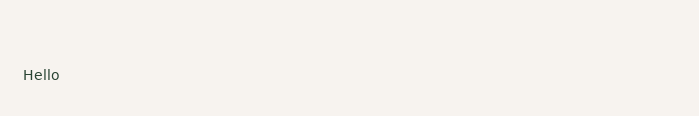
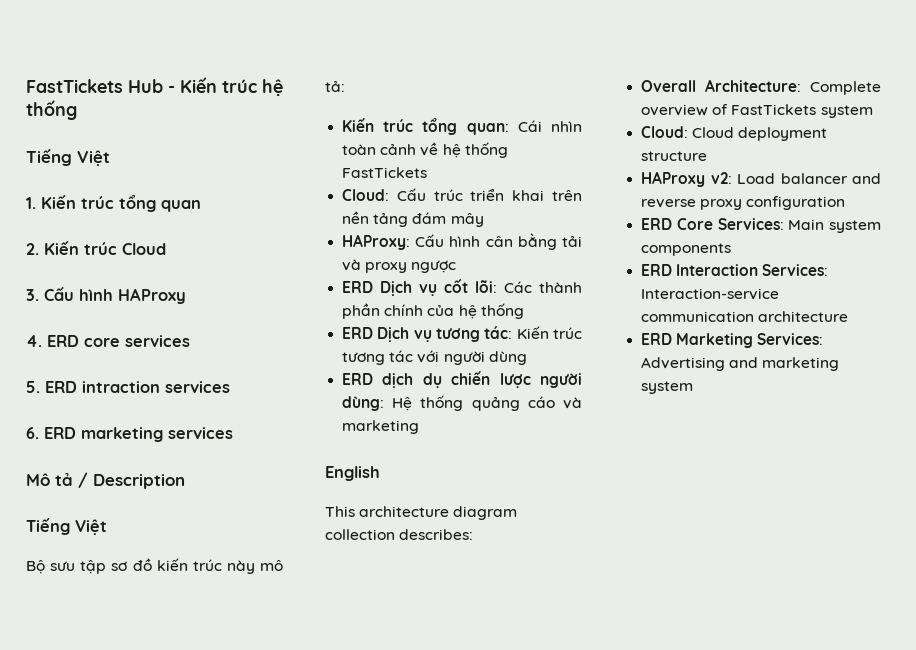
[23,69,60,80] Hello -> [26,77,283,96] [26,100,77,120] [26,149,110,166] [26,195,201,212] [26,241,166,255] [26,287,186,304] [26,335,190,347] [26,381,230,393] [26,427,233,442] [26,472,185,489] [26,518,107,535] [26,558,283,574] [325,80,345,92] [342,118,582,135] [342,142,508,158] [342,167,428,178] [342,188,582,201] [342,211,484,227] [342,233,582,250] [342,259,457,273] [342,279,582,296] [342,303,524,319] [342,326,582,342] [342,350,527,365] [342,371,582,388] [342,395,582,411] [342,420,420,434] [325,466,380,481] [325,506,518,520] [325,529,474,540] [641,79,881,95] [641,104,873,118] [641,126,828,141] [641,151,708,161] [641,171,881,187] [641,196,846,210] [641,218,881,233] [641,243,732,256] [641,264,829,276] [641,288,780,300] [641,311,849,322] [641,333,824,348] [641,357,840,371] [641,381,694,394] FastTickets Hub - Kiến trúc hệ thống // Tiếng Việt // 1. Kiến trúc tổng quan // 2. Kiến trúc Cloud // 3. Cấu hình HAProxy // 4. ERD core services // 5. ERD intraction services // 6. ERD marketing services // Mô tả / Description // Tiếng Việt // Bộ sưu tập sơ đồ kiến trúc này mô tả: // Kiến trúc tổng quan: Cái nhìn toàn cảnh về hệ thống FastTickets // Cloud: Cấu trúc triển khai trên nền tảng đám mây // HAProxy: Cấu hình cân bằng tải và proxy ngược // ERD Dịch vụ cốt lõi: Các thành phần chính của hệ thống // ERD Dịch vụ tương tác: Kiến trúc tương tác với người dùng // ERD dịch dụ chiến lược người dùng: Hệ thống quảng cáo và marketing // English // This architecture diagram collection describes: // Overall Architecture: Complete overview of FastTickets system // Cloud: Cloud deployment structure // HAProxy v2: Load balancer and reverse proxy configuration // ERD Core Services: Main system components // ERD Interaction Services: Interaction-service communication architecture // ERD Marketing Services: Advertising and marketing system

